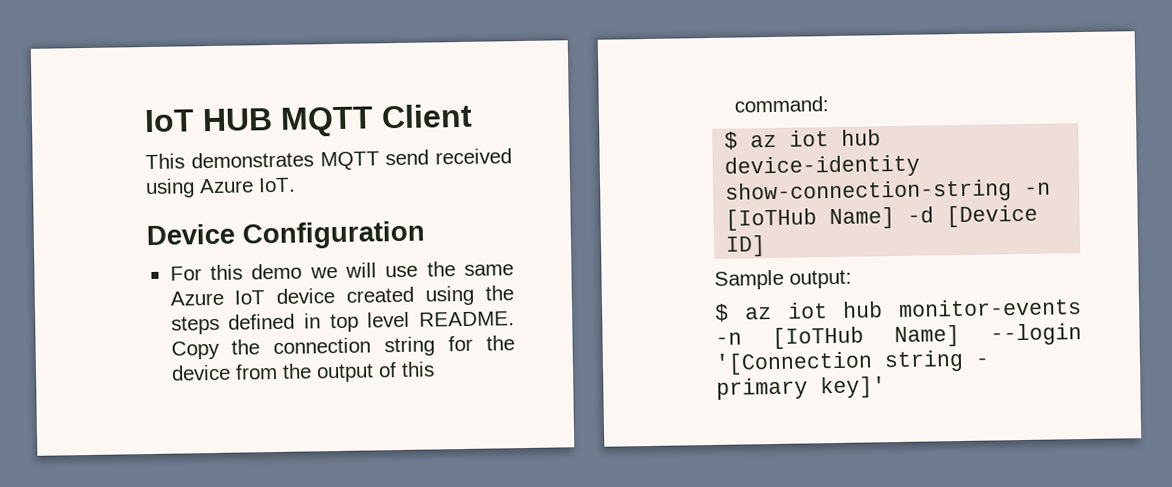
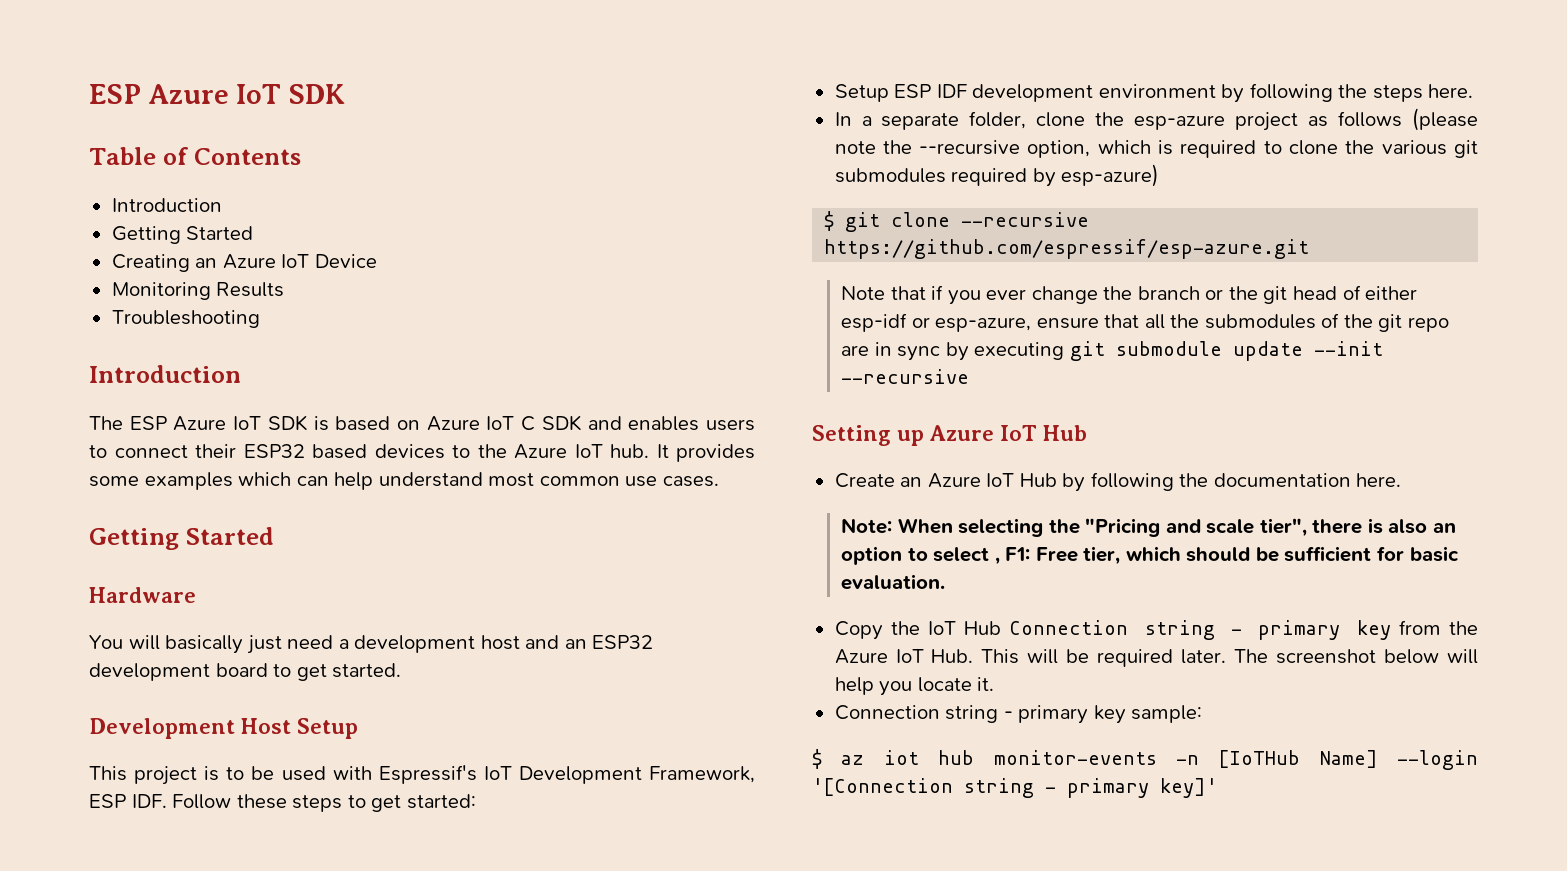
[144,103,473,137] [145,148,512,171] [145,177,296,199] [146,220,426,250] [169,261,514,281] [169,285,514,306] [170,311,515,335] [170,335,515,360] [170,361,435,383] [733,96,829,113] [724,129,882,150] [724,154,921,179] [725,179,1052,205] [725,204,1039,231] [725,235,767,257] [714,269,852,290] IoT HUB MQTT Client // This demonstrates MQTT send received using Azure IoT. // Device Configuration // For this demo we will use the same Azure IoT device created using the steps defined in top level README. Copy the connection string for the device from the output of this command: // $ az iot hub device-identity show-connection-string -n [IoTHub Name] -d [Device ID] // Sample output: -> [89,84,346,104] [89,147,301,165] [111,198,222,212] [111,226,254,244] [111,254,377,272] [111,282,285,300] [111,310,260,328] [89,365,241,383] [89,415,755,431] [89,444,755,462] [89,472,719,490] [89,527,274,550] [89,587,196,603] [89,635,654,654] [89,663,402,681] [89,718,359,739] [89,765,756,785] [89,794,476,812] [834,83,1474,103] [834,108,1478,131] [834,140,1478,158] [834,164,1160,187] [824,211,1090,232] [824,239,1310,259] [841,285,1418,305] [841,313,1449,332] [841,341,1383,361] [841,369,970,384] [812,425,1088,446] [834,472,1402,492] [841,518,1456,537] [841,546,1459,565] [841,574,946,590] [834,620,1479,640] [834,649,1478,667] [834,677,995,696] [834,705,1203,724] ESP Azure IoT SDK // Table of Contents // Introduction // Getting Started // Creating an Azure IoT Device // Monitoring Results // Troubleshooting // Introduction // The ESP Azure IoT SDK is based on Azure IoT C SDK and enables users to connect their ESP32 based devices to the Azure IoT hub. It provides some examples which can help understand most common use cases. // Getting Started // Hardware // You will basically just need a development host and an ESP32 development board to get started. // Development Host Setup // This project is to be used with Espressif's IoT Development Framework, ESP IDF. Follow these steps to get started: // Setup ESP IDF development environment by following the steps here. // In a separate folder, clone the esp-azure project as follows (please note the --recursive option, which is required to clone the various git submodules required by esp-azure) // $ git clone --recursive https://github.com/espressif/esp-azure.git // Note that if you ever change the branch or the git head of either esp-idf or esp-azure, ensure that all the submodules of the git repo are in sync by executing git submodule update --init --recursive // Setting up Azure IoT Hub // Create an Azure IoT Hub by following the documentation here. // Note: When selecting the "Pricing and scale tier", there is also an option to select , F1: Free tier, which should be sufficient for basic evaluation. // Copy the IoT Hub Connection string - primary key from the Azure IoT Hub. This will be required later. The screenshot below will help you locate it. // Connection string - primary key sample:

